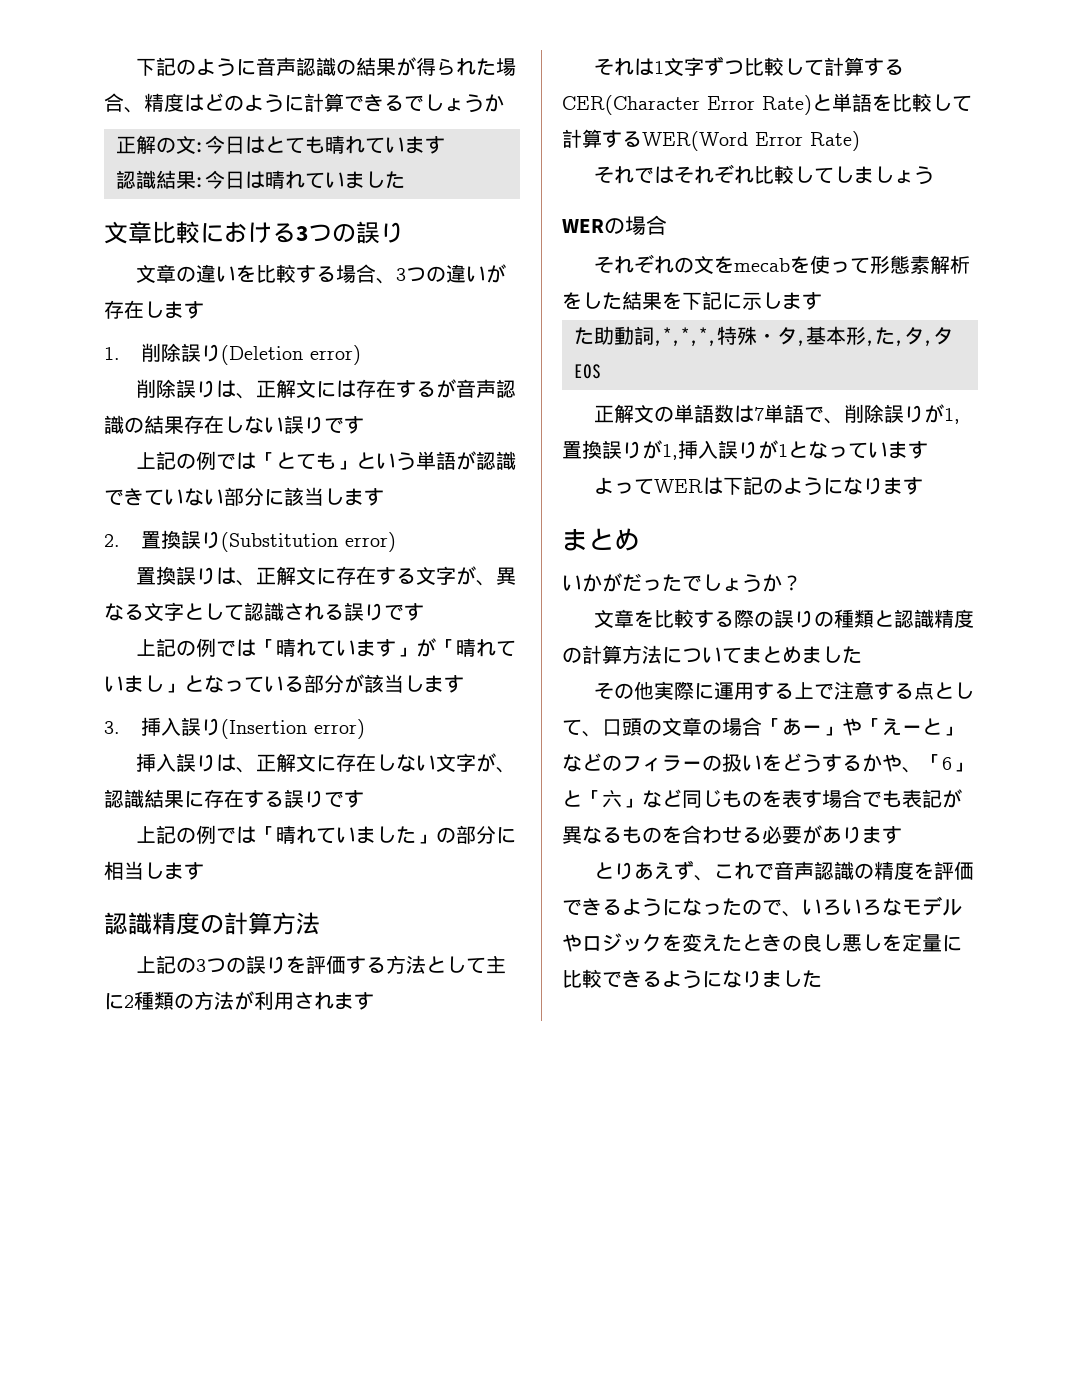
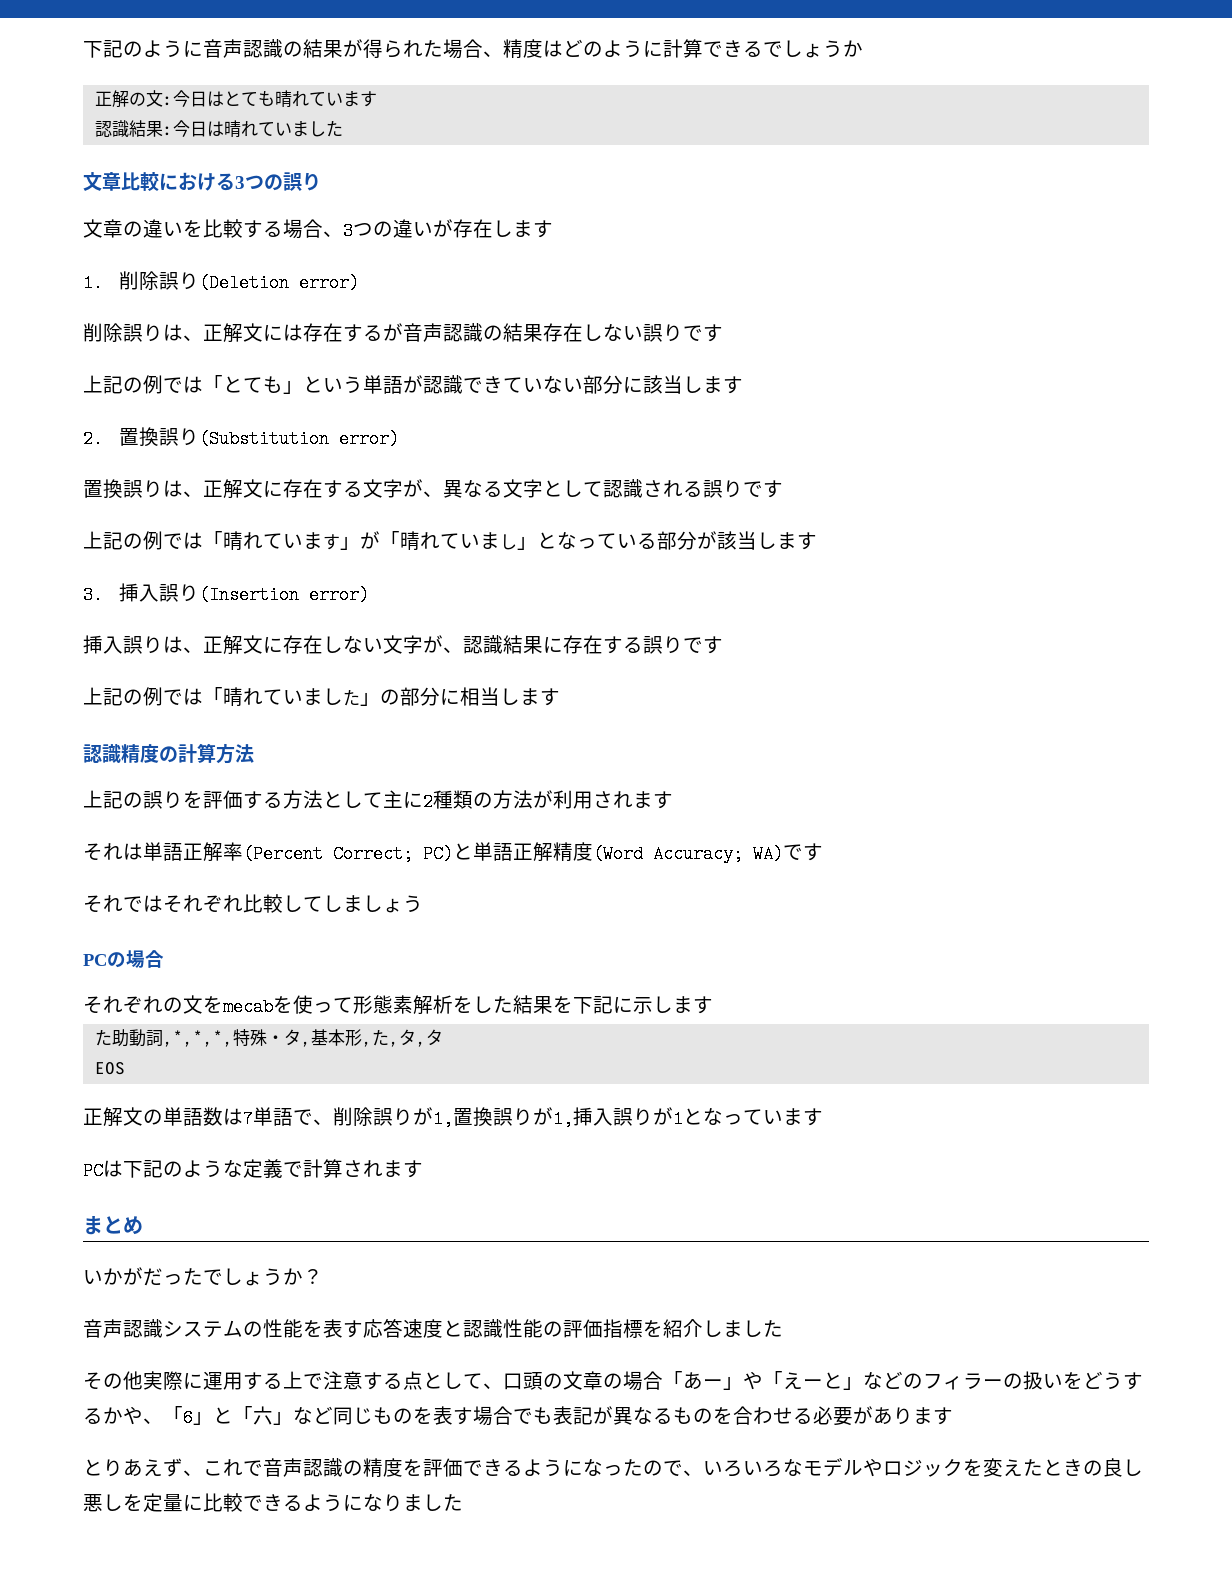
[195,957,246,973] 3つの -> (143, 800) none
[653,56,904,76] [562,93,972,115] [562,129,860,151] 1文字ずつ比較して計算するCER(Character Error Rate)と単語を比較して計算するWER(Word Error Rate) -> [143,842,823,863] 単語正解率(Percent Correct; PC)と単語正解精度(Word Accuracy; WA)です
[562,219,604,233] WER -> [83,954,107,966] PC
[593,477,703,495] よってWER -> [83,1162,103,1180] PC
[822,477,883,495] になり -> [223,1159,383,1178] な定義で計算され
[593,609,974,628] [562,645,802,664] 文章を比較する際の誤りの種類と認識精度の計算方法についてまとめ -> [83,1319,723,1338] 音声認識システムの性能を表す応答速度と認識性能の評価指標を紹介し

